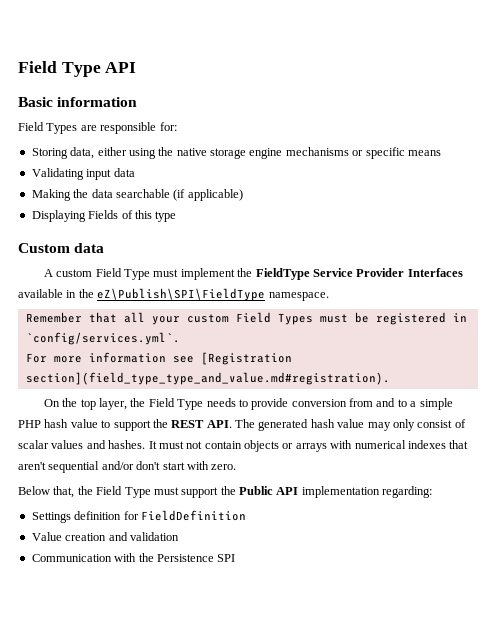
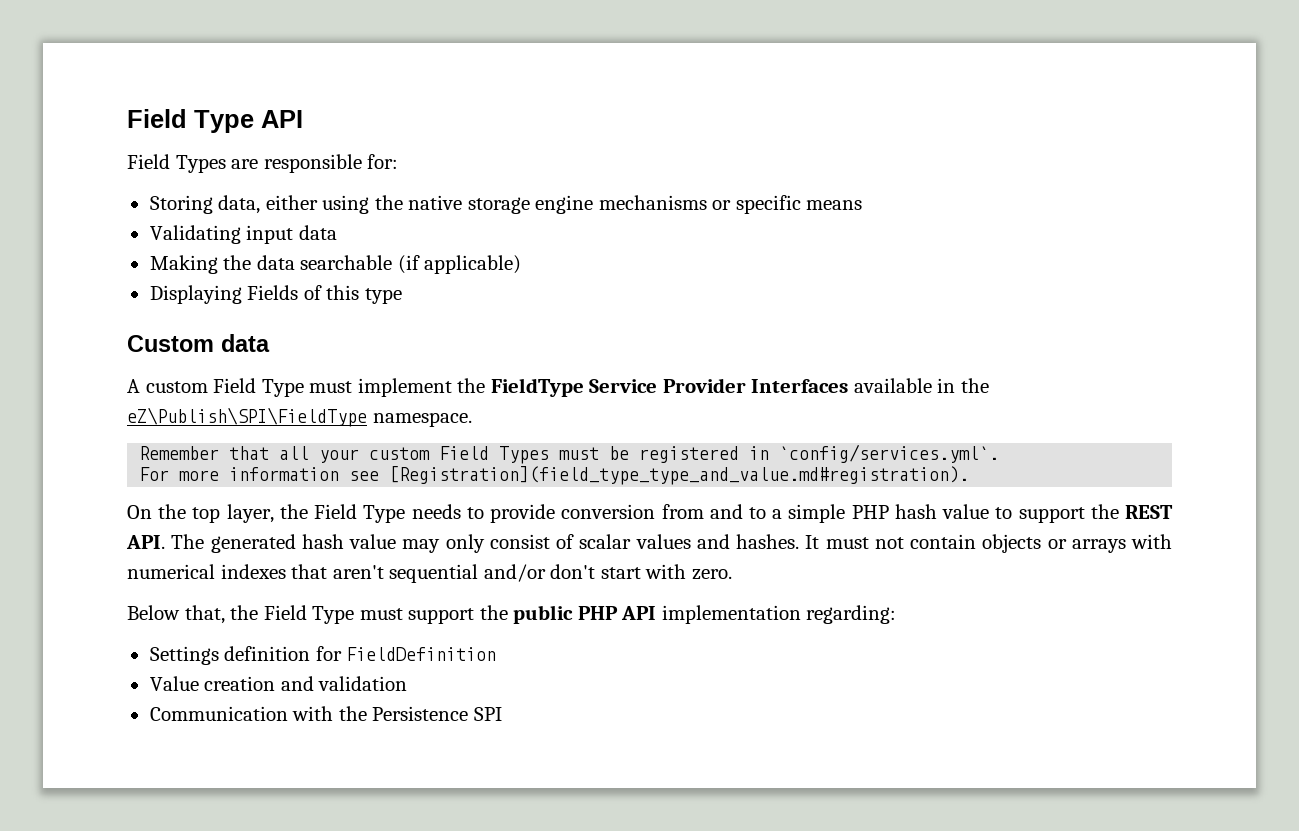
[18,97,138,107] // Basic information -> (303, 119) none
[200,352,292,365] [25,372,390,385] [Registration section](field_type_type_and_value.md#registration). -> [389,466,970,485] [Registration](field_type_type_and_value.md#registration).
[239,486,273,495] Public -> [513,605,618,624] public PHP

